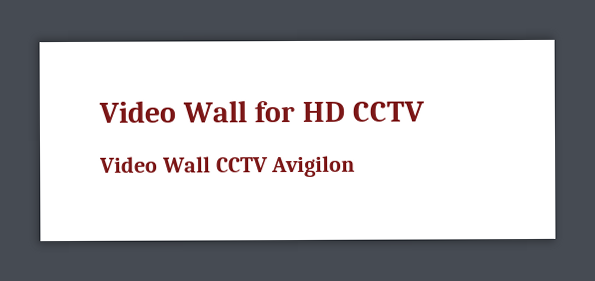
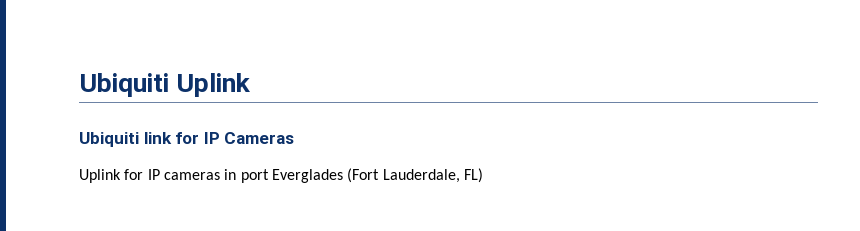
[98,100,426,123] [99,155,356,178] Video Wall for HD CCTV // Video Wall CCTV Avigilon -> [79,73,251,97] [79,132,295,147] [79,168,483,183] Ubiquiti Uplink // Ubiquiti link for IP Cameras // Uplink for IP cameras in port Everglades (Fort Lauderdale, FL)

